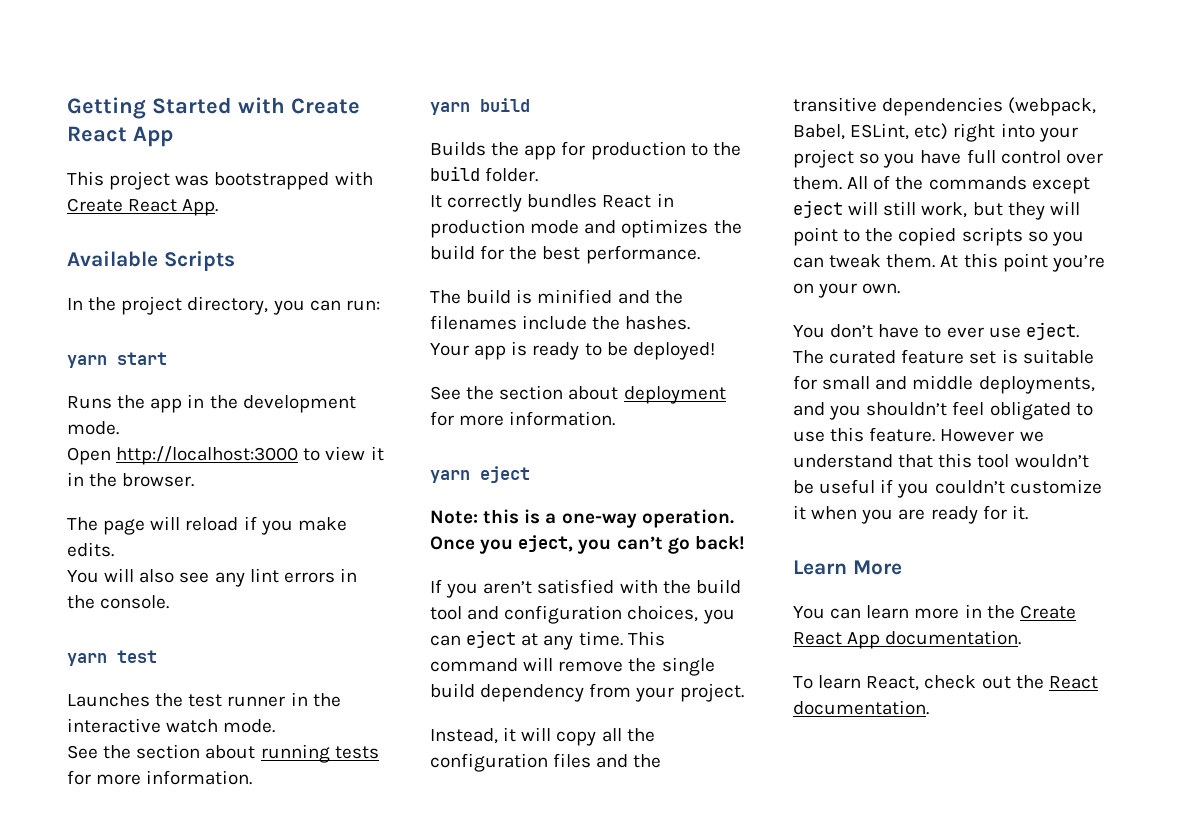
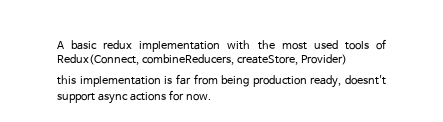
[67,97,360,119] [67,126,173,147] [67,171,373,190] [67,198,219,216] [67,251,235,271] [67,296,380,315] [67,352,167,368] [67,394,356,413] [67,421,119,435] [67,446,384,465] [67,472,195,487] [67,516,347,535] [67,542,114,557] [67,568,357,587] [67,595,170,609] [67,650,157,666] [67,692,341,707] [67,718,276,733] [67,744,379,763] [67,770,253,785] [430,98,530,115] [430,141,741,160] [430,166,539,182] [430,193,674,212] [430,219,742,238] [430,245,700,264] [430,289,683,304] [430,315,691,330] [430,341,715,360] [430,385,726,404] [430,411,616,426] [430,466,530,483] [430,509,734,528] [430,535,745,554] [430,579,741,598] [430,605,735,624] [430,630,665,650] [430,657,715,676] [430,683,744,702] [430,727,655,746] [430,753,662,772] [793,97,1097,116] [793,123,1078,142] [793,149,1103,168] [793,175,1090,194] [793,200,1080,220] [793,227,1084,246] [793,253,1105,272] [793,283,901,298] [793,322,1079,340] [793,349,1094,364] [793,375,1095,394] [793,401,1093,420] [793,427,1044,442] [793,453,1089,468] [793,479,1102,498] [793,505,1028,524] [793,560,902,575] [793,604,1076,619] [793,630,1022,649] [793,675,1098,691] [793,700,929,715] Getting Started with Create React App // This project was bootstrapped with Create React App. // Available Scripts // In the project directory, you can run: // yarn start // Runs the app in the development mode. // Open http://localhost:3000 to view it in the browser. // The page will reload if you make edits. // You will also see any lint errors in the console. // yarn test // Launches the test runner in the interactive watch mode. // See the section about running tests for more information. // yarn build // Builds the app for production to the build folder. // It correctly bundles React in production mode and optimizes the build for the best performance. // The build is minified and the filenames include the hashes. // Your app is ready to be deployed! // See the section about deployment for more information. // yarn eject // Note: this is a one-way operation. Once you eject, you can’t go back! // If you aren’t satisfied with the build tool and configuration choices, you can eject at any time. This command will remove the single build dependency from your project. // Instead, it will copy all the configuration files and the transitive dependencies (webpack, Babel, ESLint, etc) right into your project so you have full control over them. All of the commands except eject will still work, but they will point to the copied scripts so you can tweak them. At this point you’re on your own. // You don’t have to ever use eject. The curated feature set is suitable for small and middle deployments, and you shouldn’t feel obligated to use this feature. However we understand that this tool wouldn’t be useful if you couldn’t customize it when you are ready for it. // Learn More // You can learn more in the Create React App documentation. // To learn React, check out the React documentation. -> [57,39,386,52] [57,54,347,65] [57,74,386,88] [57,90,211,104] A basic redux implementation with the most used tools of Redux(Connect, combineReducers, createStore, Provider) // this implementation is far from being production ready, doesnt't support async actions for now.

